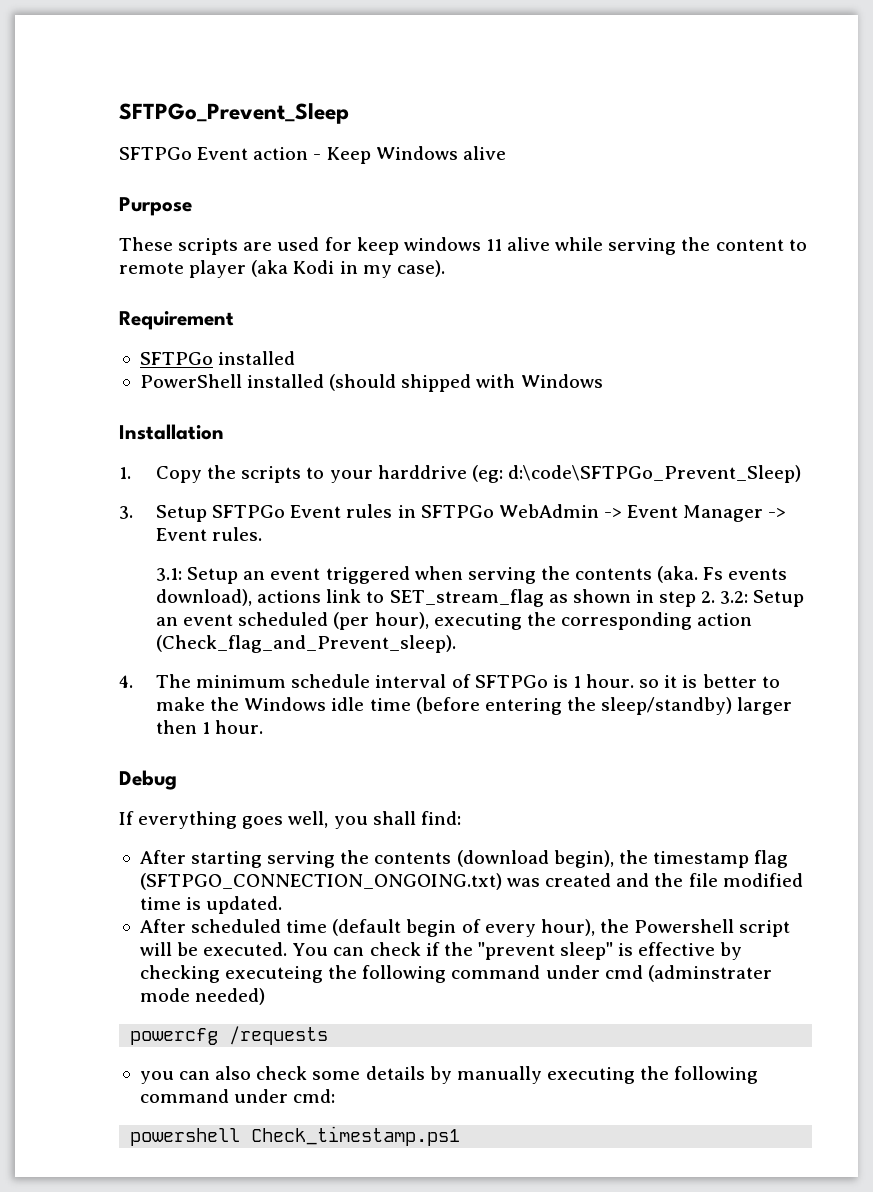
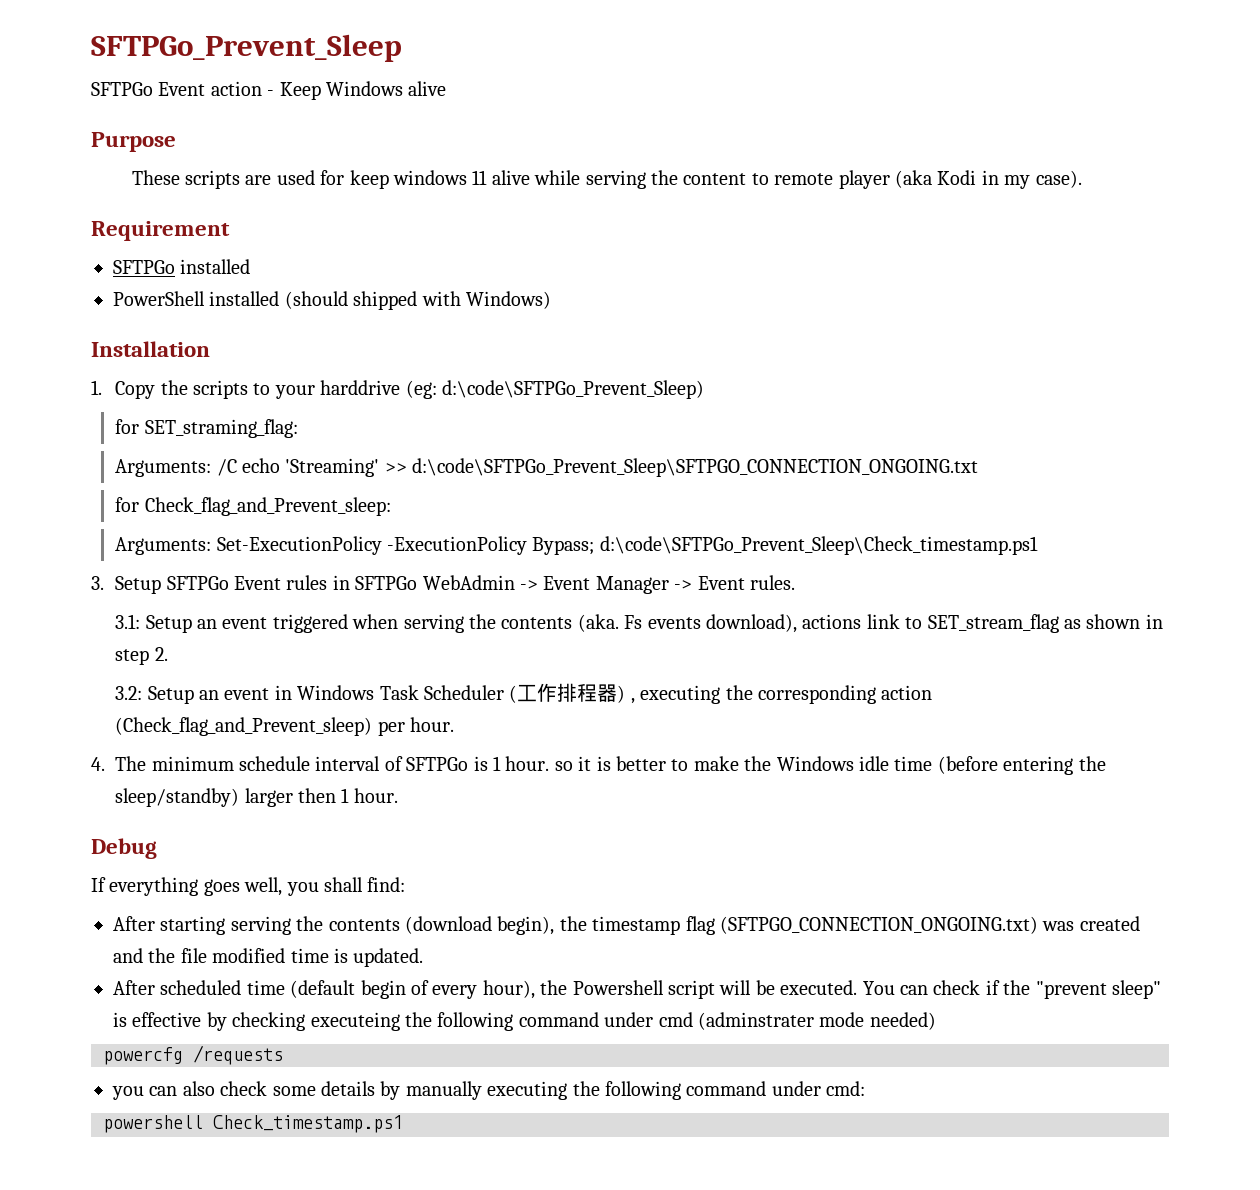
[520,374,603,388] Windows -> [465,291,551,309] Windows)
(801, 474) none -> [115,419,298,438] [115,458,979,477] [115,497,391,516] [115,536,1038,555] // for SET_straming_flag: // Arguments: /C echo 'Streaming' >> d:\code\SFTPGo_Prevent_Sleep\SFTPGO_CONNECTION_ONGOING.txt // for Check_flag_and_Prevent_sleep: // Arguments: Set-ExecutionPolicy -ExecutionPolicy Bypass; d:\code\SFTPGo_Prevent_Sleep\Check_timestamp.ps1
(716, 597) none -> (168, 654) //
[238,612,429,630] scheduled (per hour), -> [274,683,635,704] in Windows Task Scheduler (工作排程器) ,
[156,635,457,653] (Check_flag_and_Prevent_sleep). -> [115,717,455,736] (Check_flag_and_Prevent_sleep) per hour.

